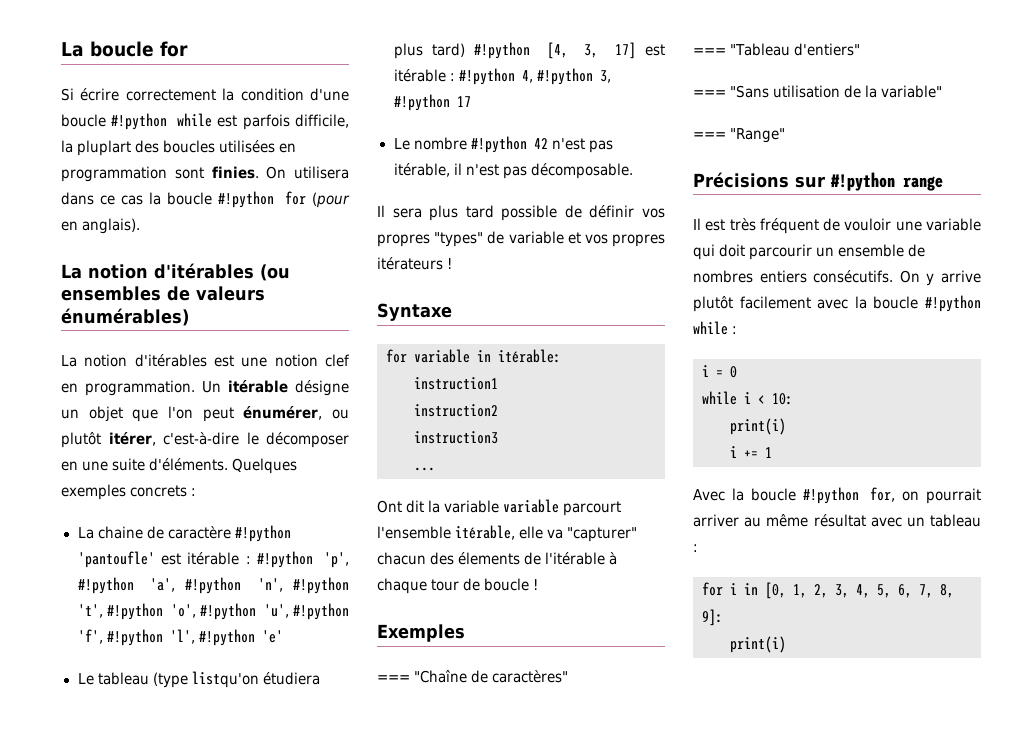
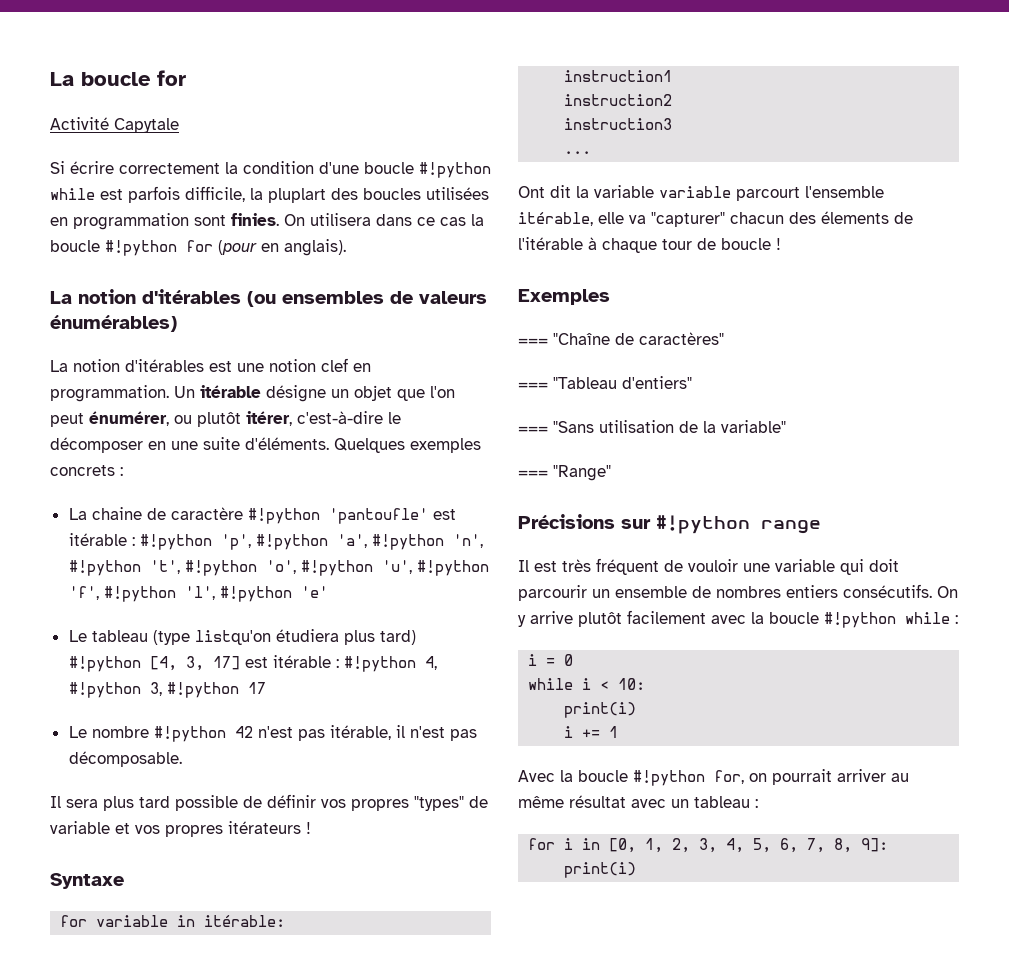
(188, 49) none -> [50,117,179,133] // Activité Capytale

